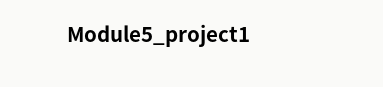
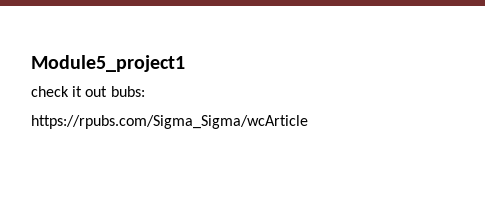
(250, 35) none -> [31,86,145,97] [31,115,308,129] // check it out bubs: // https://rpubs.com/Sigma_Sigma/wcArticle

